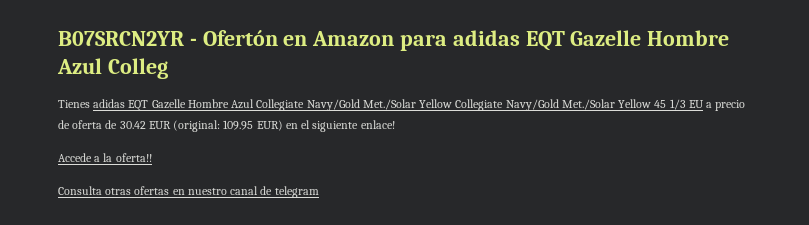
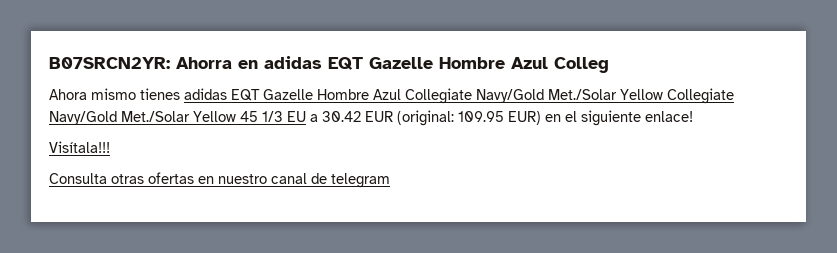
[58,30,448,51] B07SRCN2YR - Ofertón en Amazon para -> [49,57,258,69] B07SRCN2YR: Ahorra en
[58,100,90,108] Tienes -> [49,88,180,100] Ahora mismo tienes
[715,100,746,111] [58,120,118,129] precio de oferta de -> (318, 118) none
[58,153,152,162] Accede a la oferta!! -> [49,141,110,153] Visítala!!!

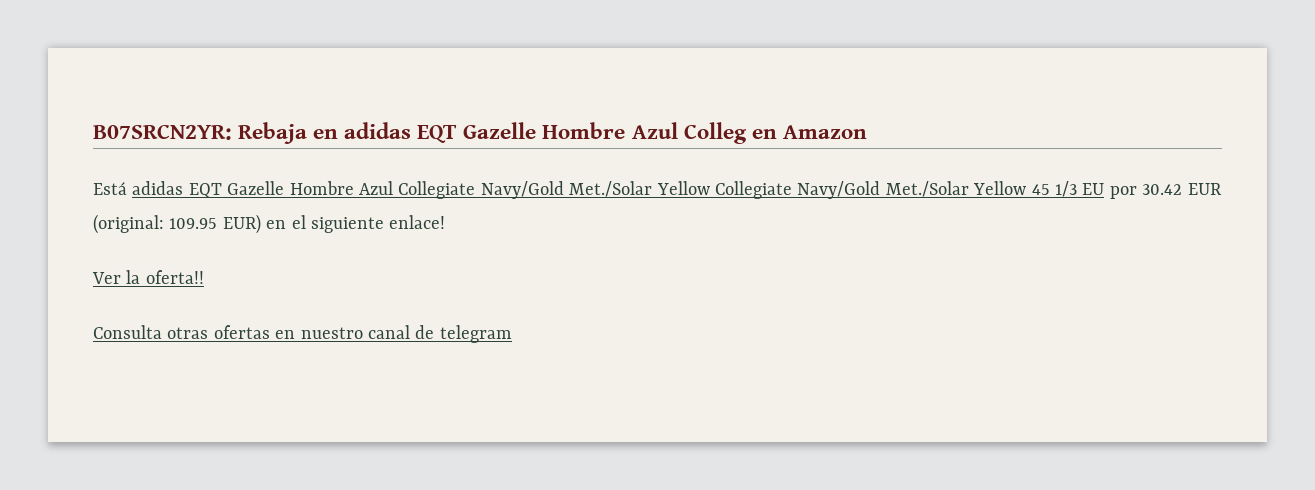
[176,57,232,69] Ahorra -> [238,122,308,144] Rebaja
[49,88,180,100] // Ahora mismo tienes -> [751,125,867,139] [93,182,127,195] en Amazon // Está
[310,114,318,122] a -> [1109,186,1137,199] por
[49,141,110,153] Visítala!!! -> [92,270,204,284] Ver la oferta!!

